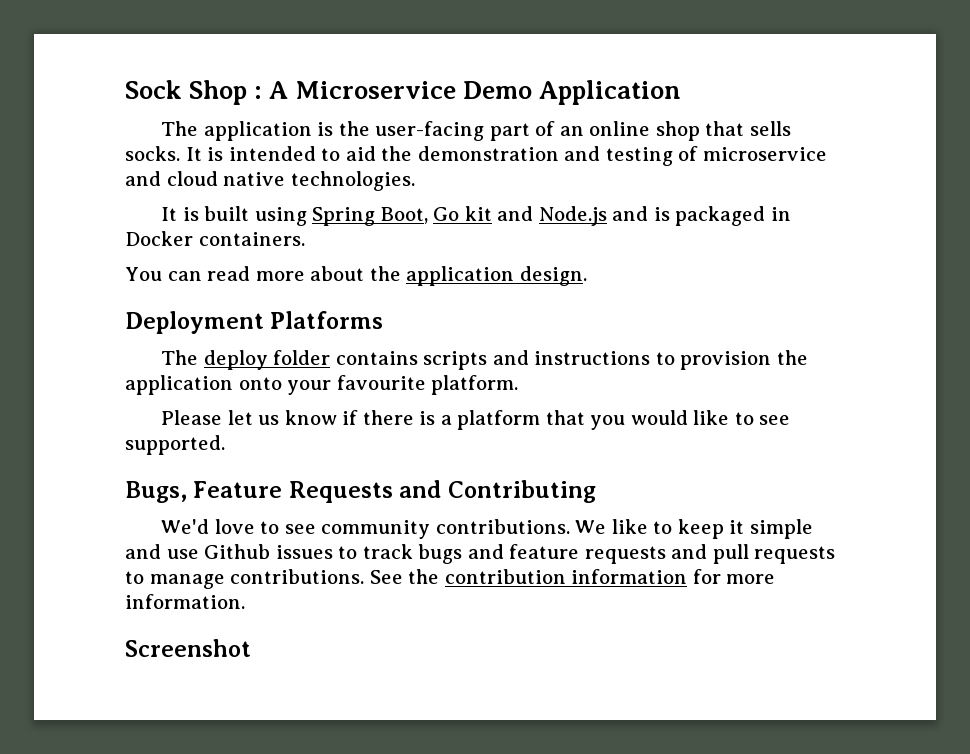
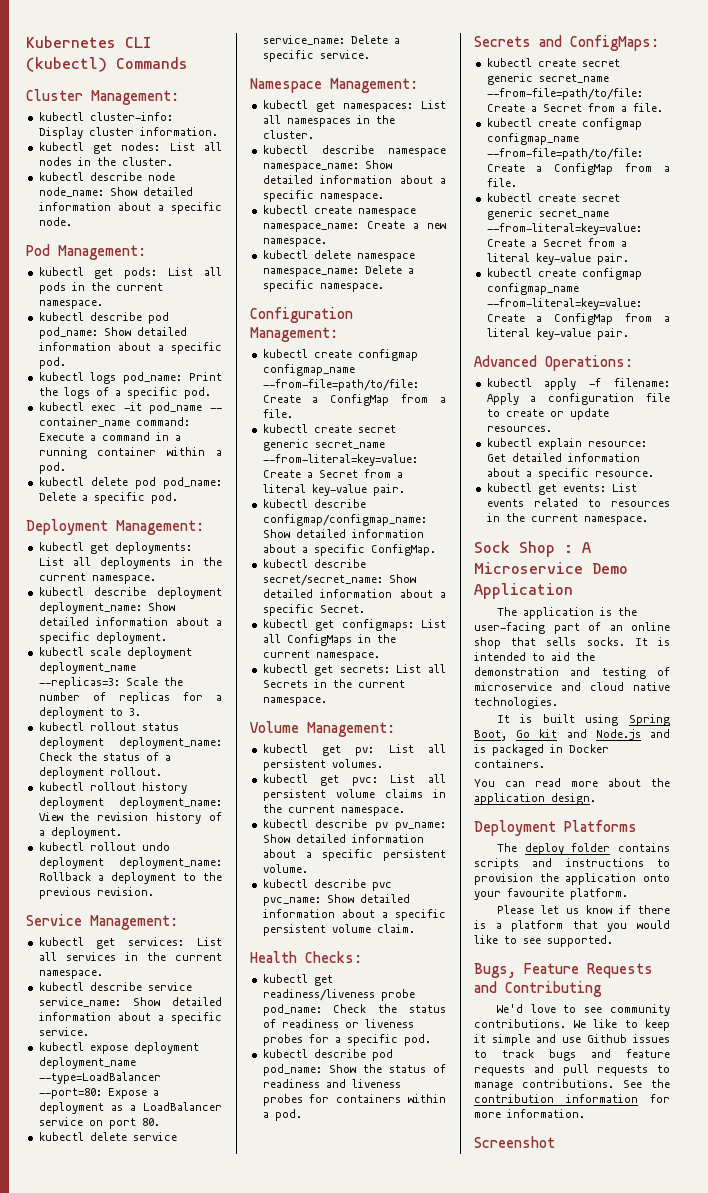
(125, 89) none -> [26,36,151,48] [26,57,188,72] [26,89,179,105] [38,112,173,121] [38,127,218,139] [38,142,222,154] [38,157,173,166] [38,172,175,181] [38,187,193,197] [38,202,222,214] [38,217,72,226] [26,244,146,260] [38,267,222,279] [38,282,163,294] [38,300,103,309] [38,312,169,324] [38,327,187,339] [38,342,222,354] [38,357,66,369] [38,372,222,384] [38,387,211,399] [38,402,222,414] [38,417,190,427] [38,432,181,441] [38,447,222,459] [38,462,66,474] [38,477,222,489] [38,492,178,504] [26,519,204,535] [38,542,192,554] [38,557,222,569] [38,573,156,584] [38,587,222,599] [38,602,175,614] [38,617,222,626] [38,632,167,644] [38,647,192,659] [38,662,136,674] [38,677,183,689] [38,692,222,704] [38,707,141,719] [38,722,179,731] [38,737,222,749] [38,752,171,761] [38,767,162,779] [38,782,187,794] [38,797,222,809] [38,812,222,824] [38,827,122,839] [38,842,170,851] [38,857,222,869] [38,872,223,884] [38,887,154,899] [26,914,178,930] [38,937,222,949] [38,952,222,961] [38,970,103,979] [38,982,192,991] [38,997,222,1007] [38,1012,222,1024] [38,1027,89,1036] [38,1042,199,1054] [38,1057,136,1069] [38,1072,161,1084] [38,1088,159,1099] [38,1102,222,1114] [38,1117,160,1129] [38,1132,177,1141] [262,35,400,45] [262,50,370,62] [250,78,418,93] [262,100,446,112] [262,115,395,127] [262,130,314,139] [262,145,446,157] [262,160,392,172] [262,175,446,184] [262,190,384,202] [262,205,416,217] [262,221,446,232] [262,238,327,247] [262,250,415,262] [262,265,414,277] [262,280,384,292] [250,307,353,323] [250,327,338,342] [262,349,418,361] [262,364,355,376] [262,379,419,391] [262,394,446,406] [262,409,293,418] [262,424,396,433] [262,439,385,451] [262,454,418,466] [262,469,403,478] [262,484,405,496] [262,499,366,508] [262,514,427,526] [262,529,424,538] [262,544,436,556] [262,559,366,568] [262,574,416,586] [262,589,446,598] [262,604,365,616] [262,619,446,631] [262,634,396,646] [262,650,380,661] [262,664,446,676] [262,679,405,688] [262,697,327,706] [250,721,395,737] [262,744,446,756] [262,759,383,771] [262,774,446,786] [262,789,446,801] [262,804,405,816] [262,819,446,831] [262,834,424,843] [262,849,446,861] [262,864,308,873] [262,879,392,891] [262,894,410,906] [262,909,446,921] [262,924,415,936] [250,951,362,963] [262,974,333,986] [262,989,415,1001] [262,1004,446,1016] [262,1019,414,1028] [262,1034,431,1046] [262,1049,393,1061] [262,1064,446,1076] [262,1079,401,1088] [262,1094,446,1106] [262,1109,302,1121] [474,35,659,51] [486,58,620,67] [486,73,609,85] [486,88,643,100] [486,103,663,112] [486,118,642,130] [486,133,579,145] [486,148,643,160] [486,163,670,175] [486,178,517,187] [486,193,620,202] [486,208,609,220] [486,223,642,235] [486,238,627,247] [486,253,629,265] [486,268,642,280] [486,283,579,295] [486,298,642,310] [486,313,670,325] [486,328,629,340] [474,355,633,371] [486,378,670,390] [486,393,670,405] [486,408,609,420] [486,426,552,432] [486,438,647,450] [486,453,640,462] [486,468,654,480] [486,483,637,495] [486,498,670,507] [486,513,648,525] Kubernetes CLI (kubectl) Commands // Cluster Management: // kubectl cluster-info: Display cluster information. // kubectl get nodes: List all nodes in the cluster. // kubectl describe node node_name: Show detailed information about a specific node. // Pod Management: // kubectl get pods: List all pods in the current namespace. // kubectl describe pod pod_name: Show detailed information about a specific pod. // kubectl logs pod_name: Print the logs of a specific pod. // kubectl exec -it pod_name -- container_name command: Execute a command in a running container within a pod. // kubectl delete pod pod_name: Delete a specific pod. // Deployment Management: // kubectl get deployments: List all deployments in the current namespace. // kubectl describe deployment deployment_name: Show detailed information about a specific deployment. // kubectl scale deployment deployment_name --replicas=3: Scale the number of replicas for a deployment to 3. // kubectl rollout status deployment deployment_name: Check the status of a deployment rollout. // kubectl rollout history deployment deployment_name: View the revision history of a deployment. // kubectl rollout undo deployment deployment_name: Rollback a deployment to the previous revision. // Service Management: // kubectl get services: List all services in the current namespace. // kubectl describe service service_name: Show detailed information about a specific service. // kubectl expose deployment deployment_name --type=LoadBalancer --port=80: Expose a deployment as a LoadBalancer service on port 80. // kubectl delete service service_name: Delete a specific service. // Namespace Management: // kubectl get namespaces: List all namespaces in the cluster. // kubectl describe namespace namespace_name: Show detailed information about a specific namespace. // kubectl create namespace namespace_name: Create a new namespace. // kubectl delete namespace namespace_name: Delete a specific namespace. // Configuration Management: // kubectl create configmap configmap_name --from-file=path/to/file: Create a ConfigMap from a file. // kubectl create secret generic secret_name --from-literal=key=value: Create a Secret from a literal key-value pair. // kubectl describe configmap/configmap_name: Show detailed information about a specific ConfigMap. // kubectl describe secret/secret_name: Show detailed information about a specific Secret. // kubectl get configmaps: List all ConfigMaps in the current namespace. // kubectl get secrets: List all Secrets in the current namespace. // Volume Management: // kubectl get pv: List all persistent volumes. // kubectl get pvc: List all persistent volume claims in the current namespace. // kubectl describe pv pv_name: Show detailed information about a specific persistent volume. // kubectl describe pvc pvc_name: Show detailed information about a specific persistent volume claim. // Health Checks: // kubectl get readiness/liveness probe pod_name: Check the status of readiness or liveness probes for a specific pod. // kubectl describe pod pod_name: Show the status of readiness and liveness probes for containers within a pod. // Secrets and ConfigMaps: // kubectl create secret generic secret_name --from-file=path/to/file: Create a Secret from a file. // kubectl create configmap configmap_name --from-file=path/to/file: Create a ConfigMap from a file. // kubectl create secret generic secret_name --from-literal=key=value: Create a Secret from a literal key-value pair. // kubectl create configmap configmap_name --from-literal=key=value: Create a ConfigMap from a literal key-value pair. // Advanced Operations: // kubectl apply -f filename: Apply a configuration file to create or update resources. // kubectl explain resource: Get detailed information about a specific resource. // kubectl get events: List events related to resources in the current namespace. //

